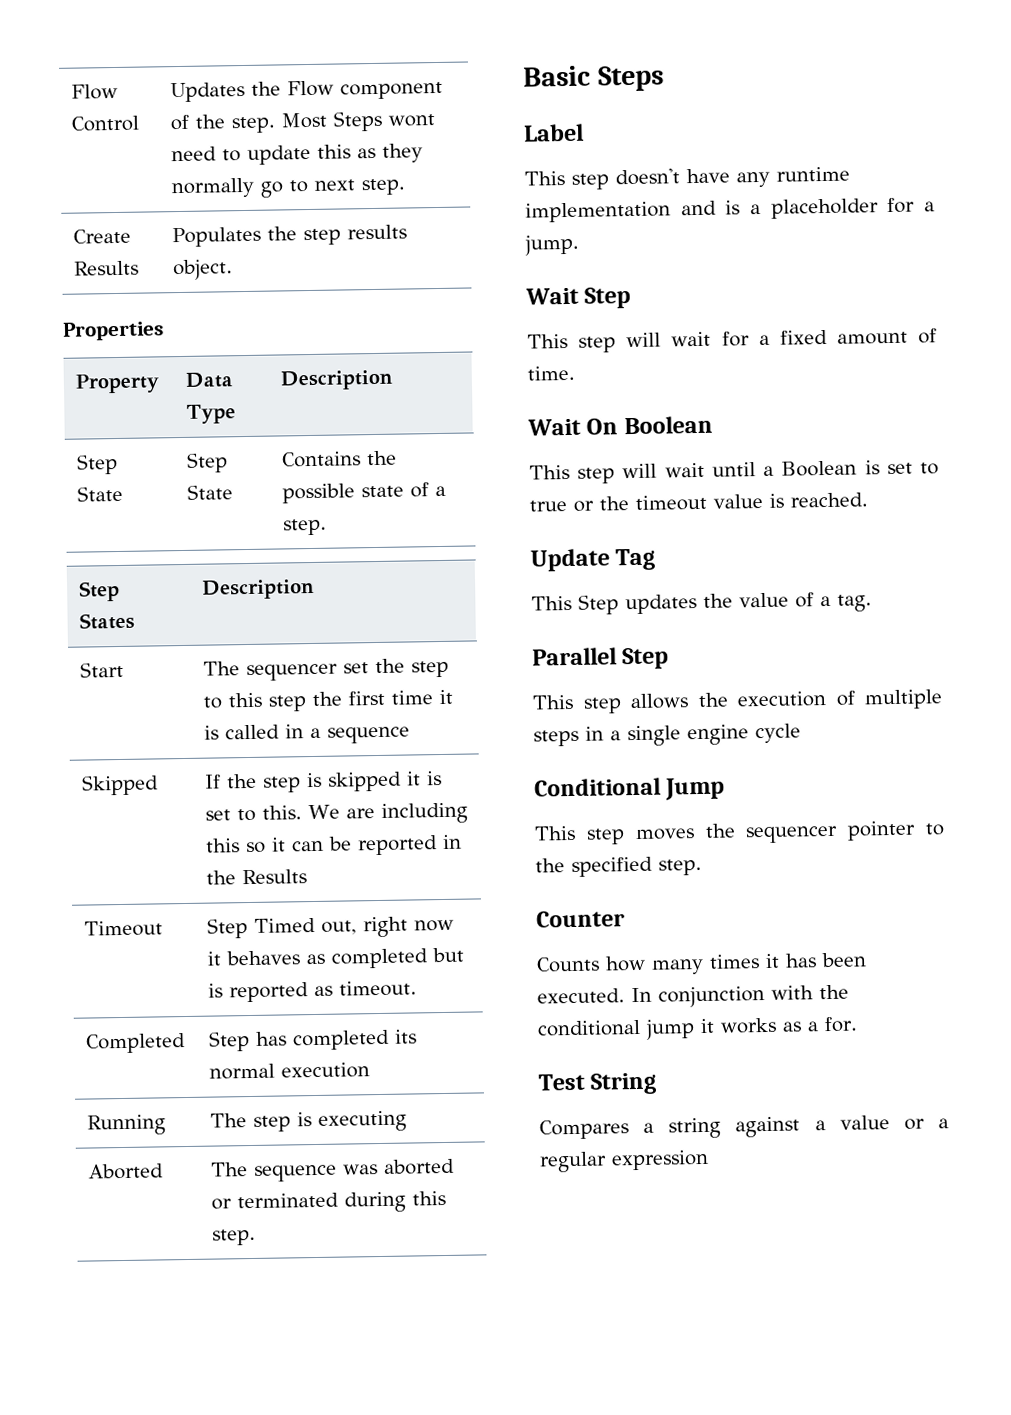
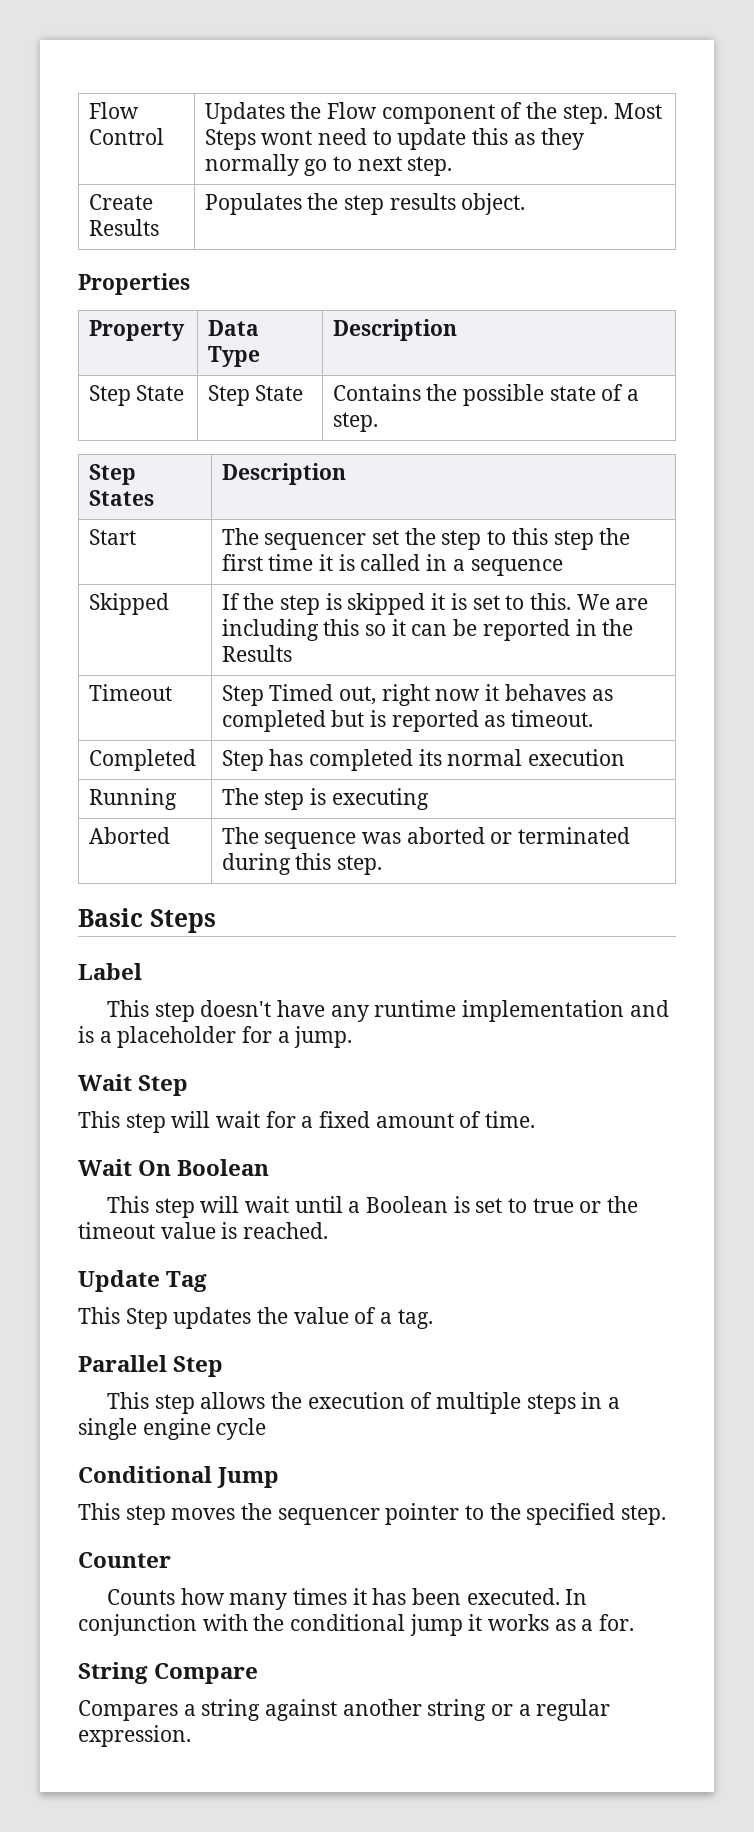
[538,1073,585,1091] Test -> (635, 1622) none
(658, 1083) none -> [154,1663,259,1684] Compare
[814,1115,890,1131] a value -> [342,1699,487,1721] another string
[611,1149,709,1171] expression -> [78,1725,191,1747] expression.

